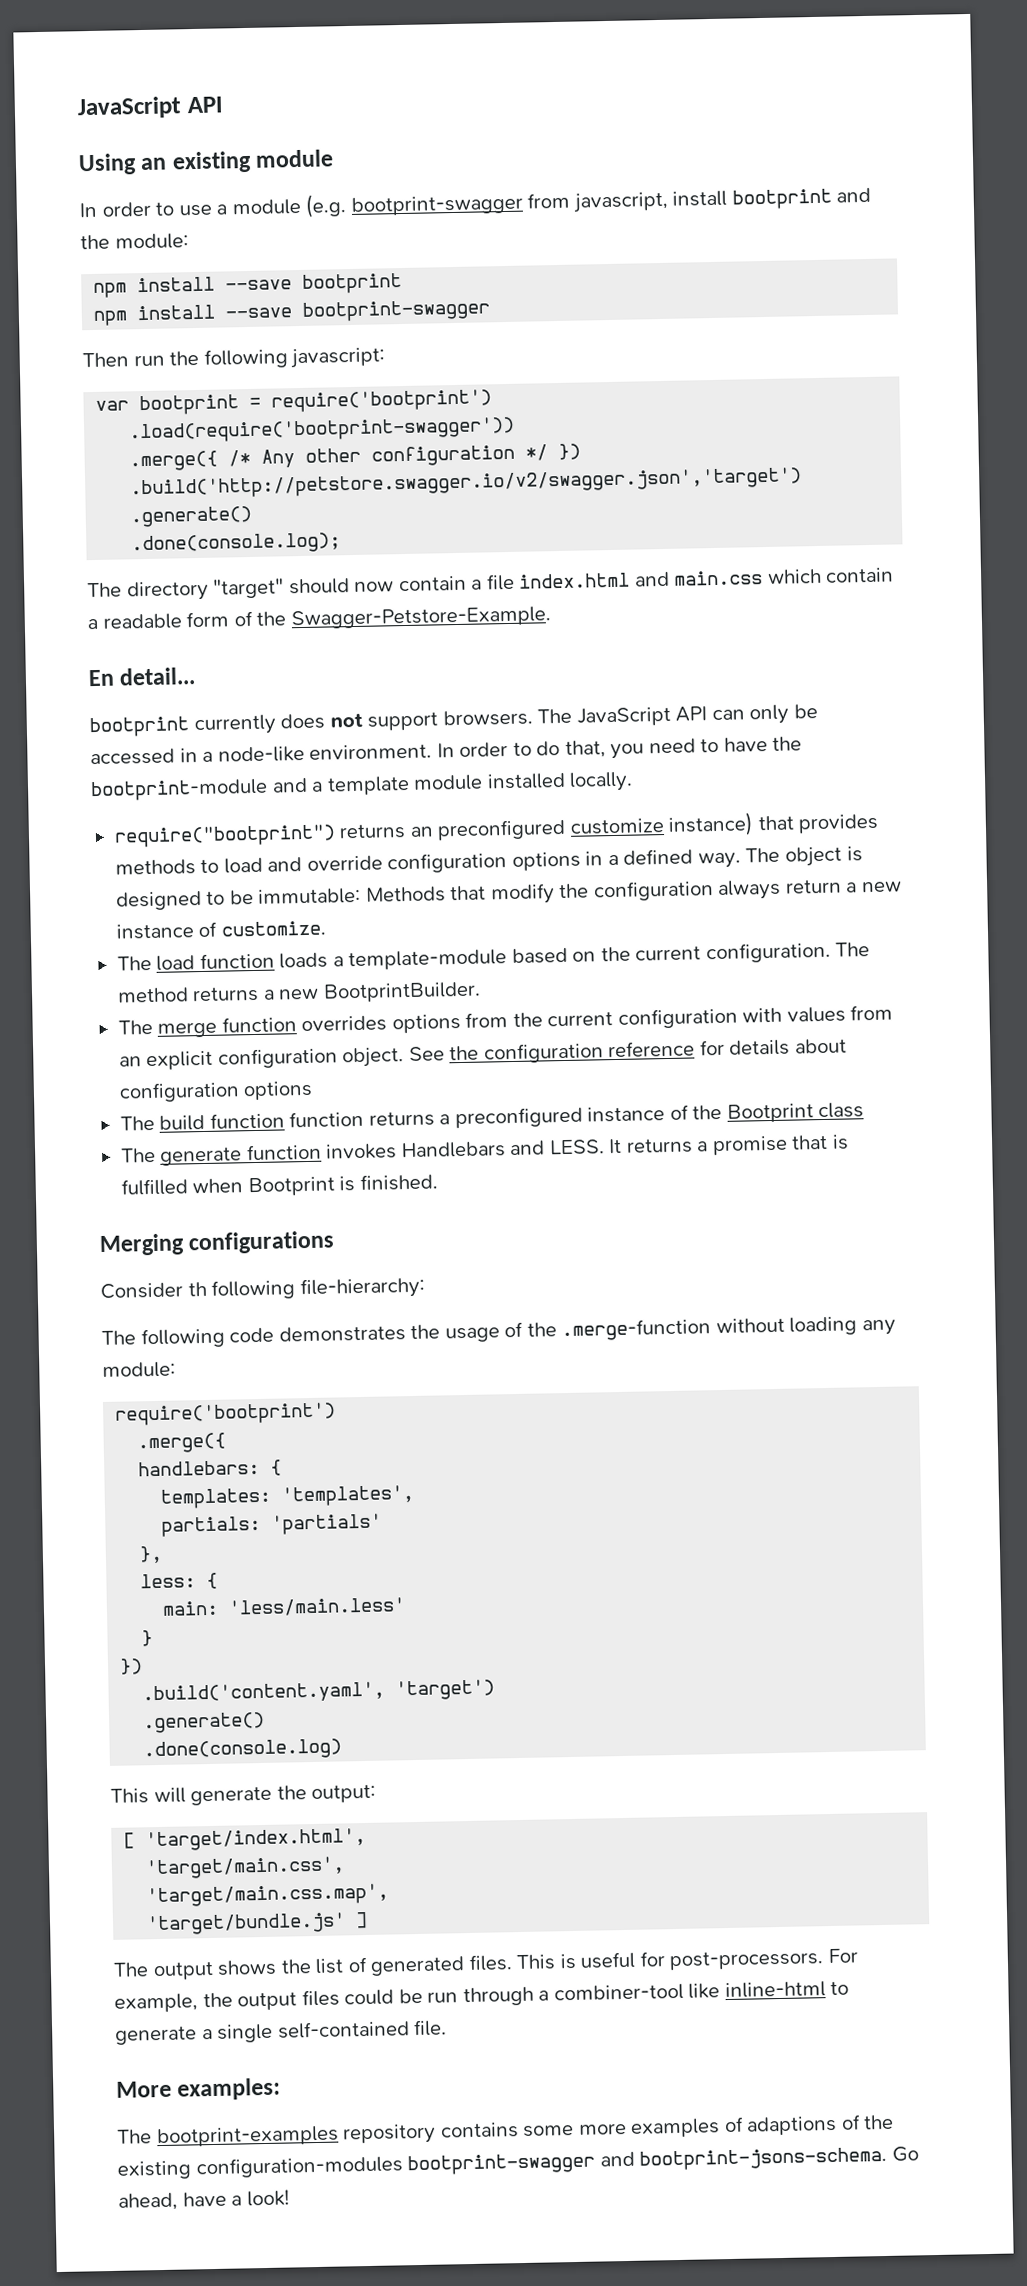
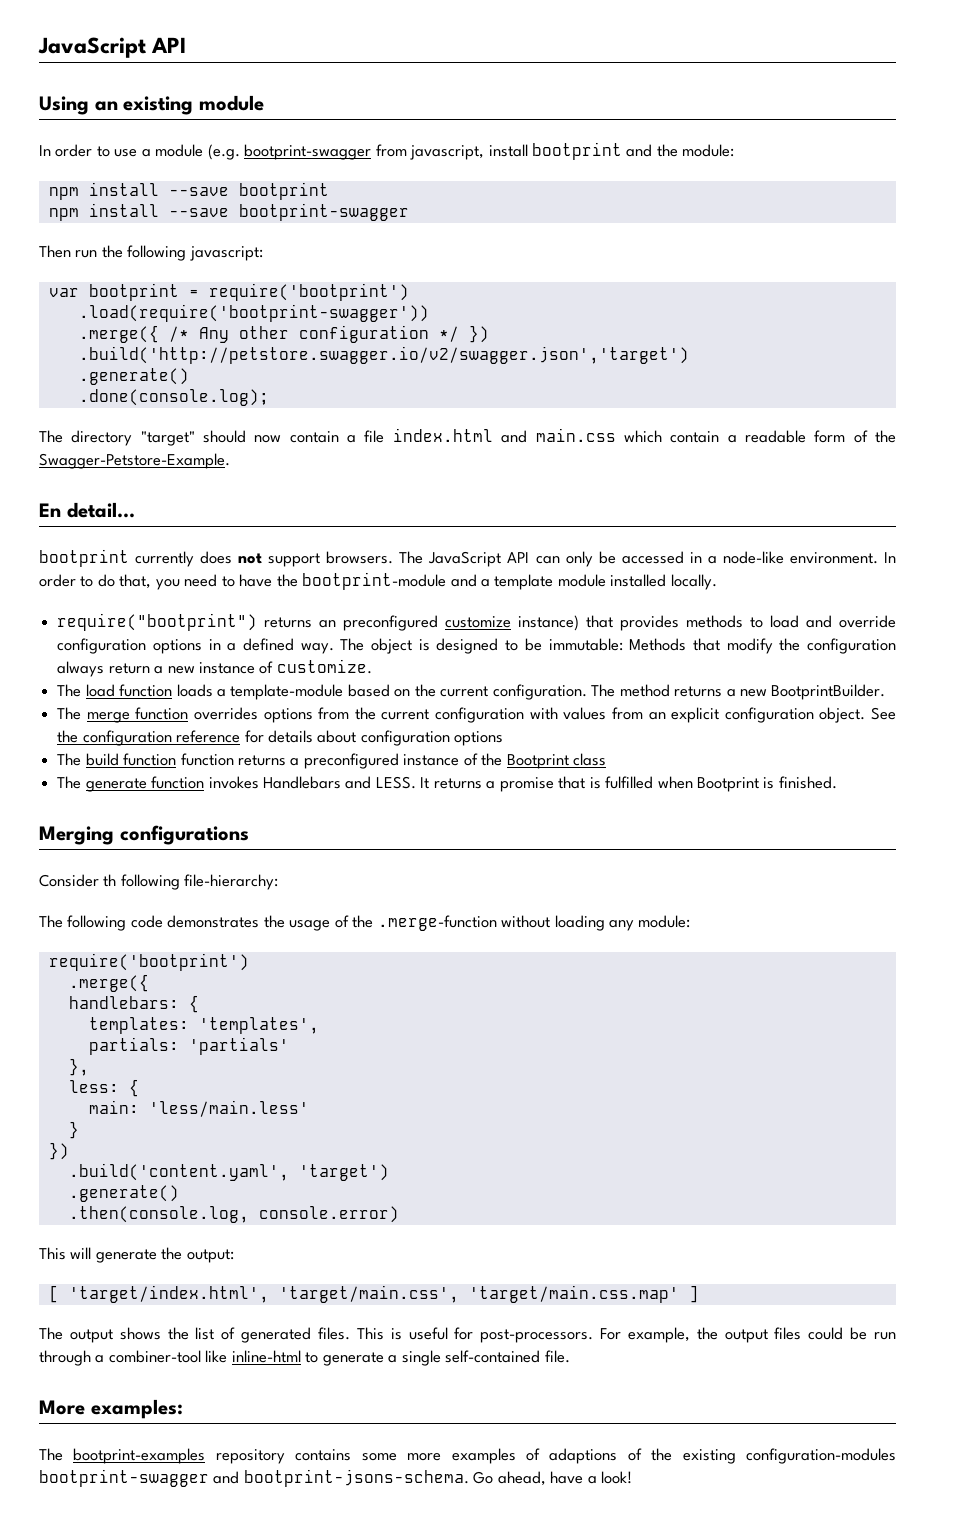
[143,1738,343,1762] .done(console.log) -> [68,1206,399,1223] .then(console.log, console.error)
(367, 1839) // -> (269, 1294) none
[146,1883,390,1908] [146,1912,347,1936] // 'target/main.css.map', // 'target/bundle.js' -> [468,1285,679,1303] 'target/main.css.map'

